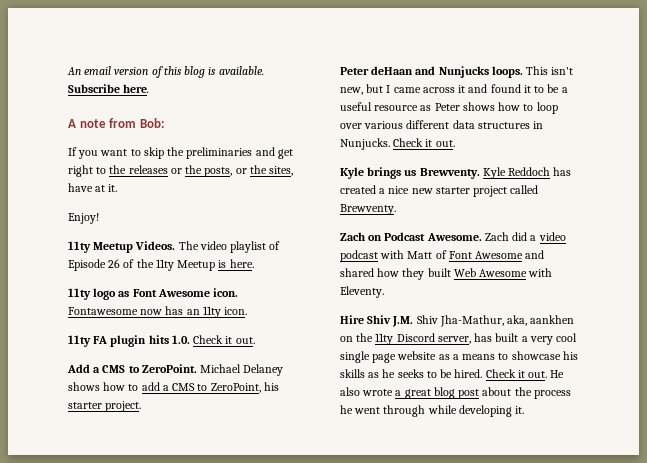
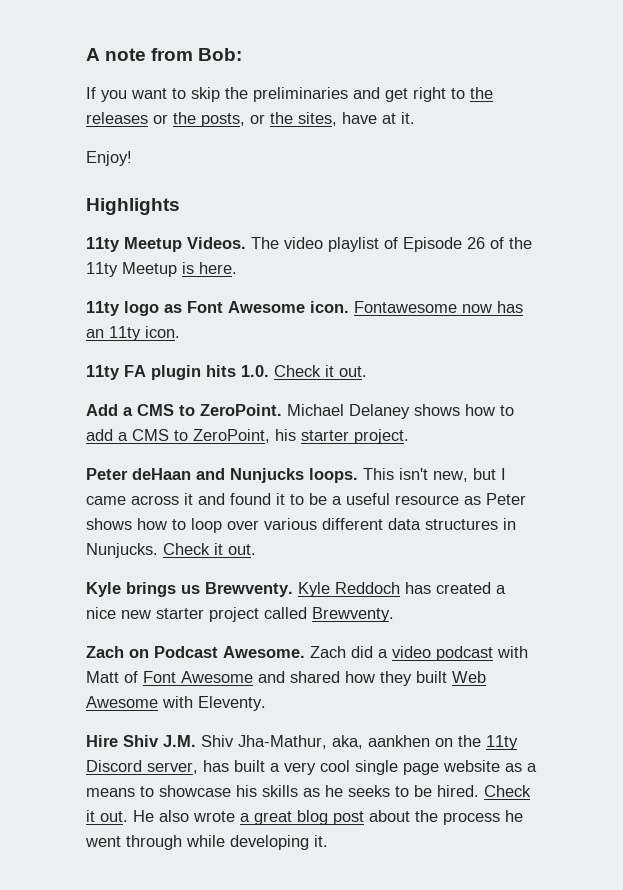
[67,66,264,78] [68,84,150,93] An email version of this blog is available. Subscribe here. // -> (86, 54) none
(99, 218) none -> [86,198,180,215] // Highlights

